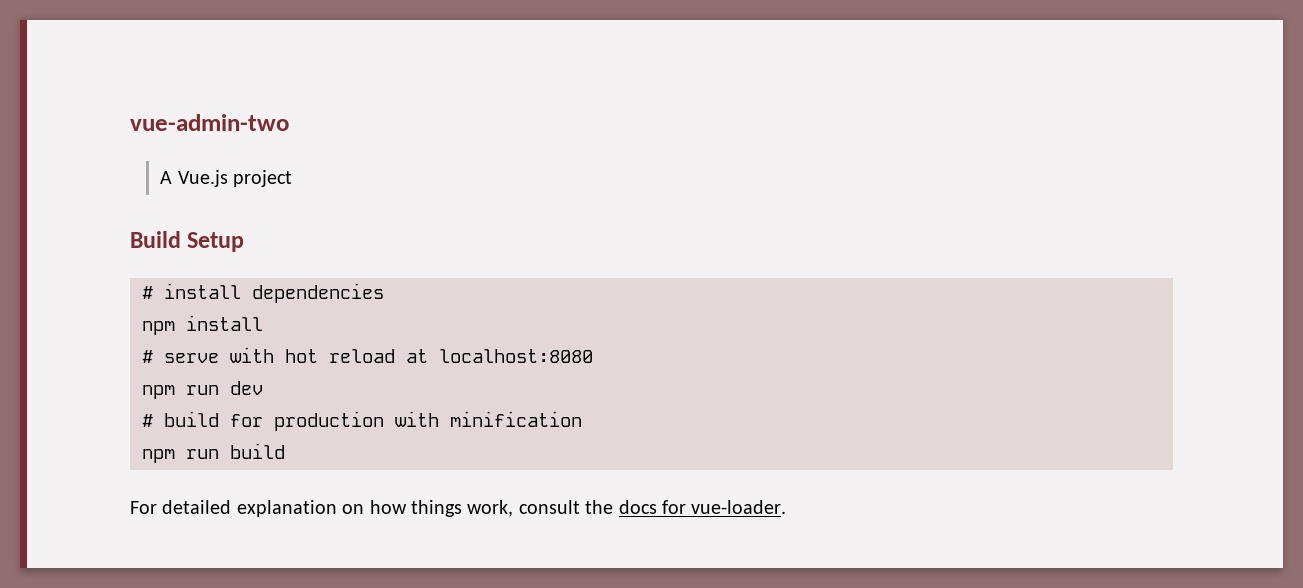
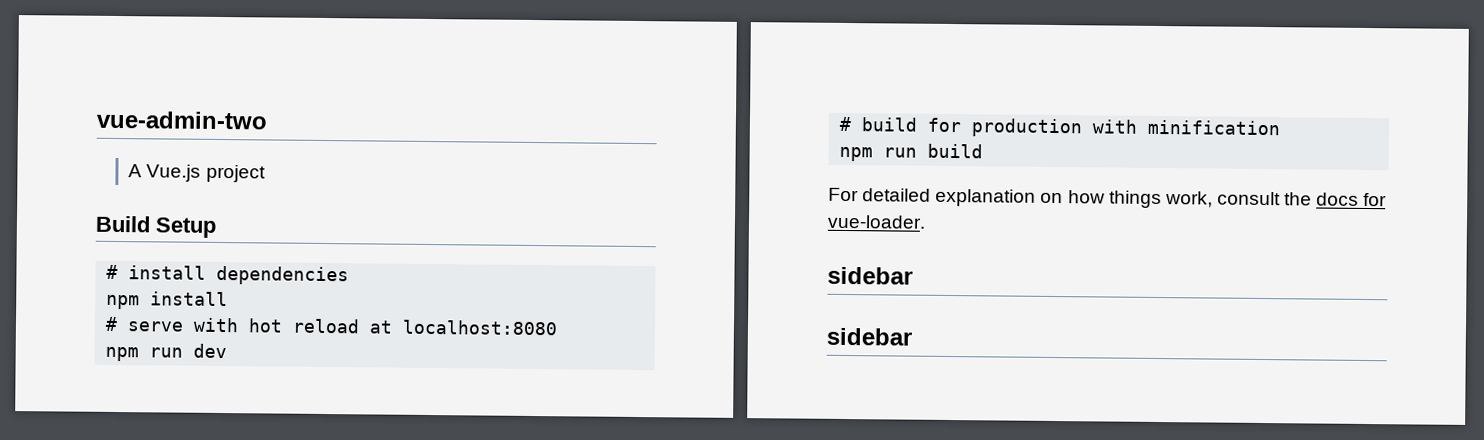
(787, 507) none -> [827,266,913,285] [826,327,912,346] // sidebar // sidebar

